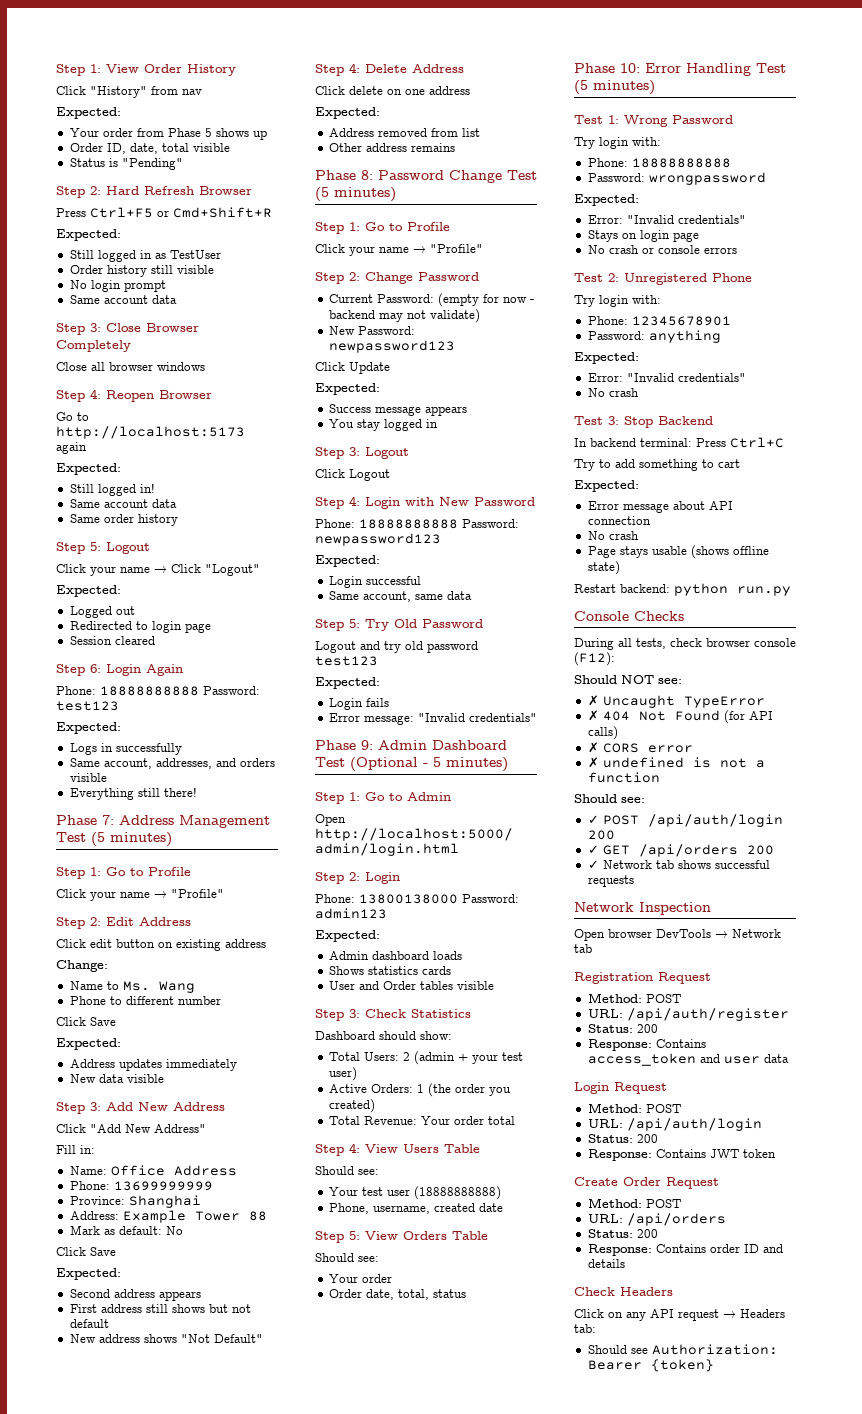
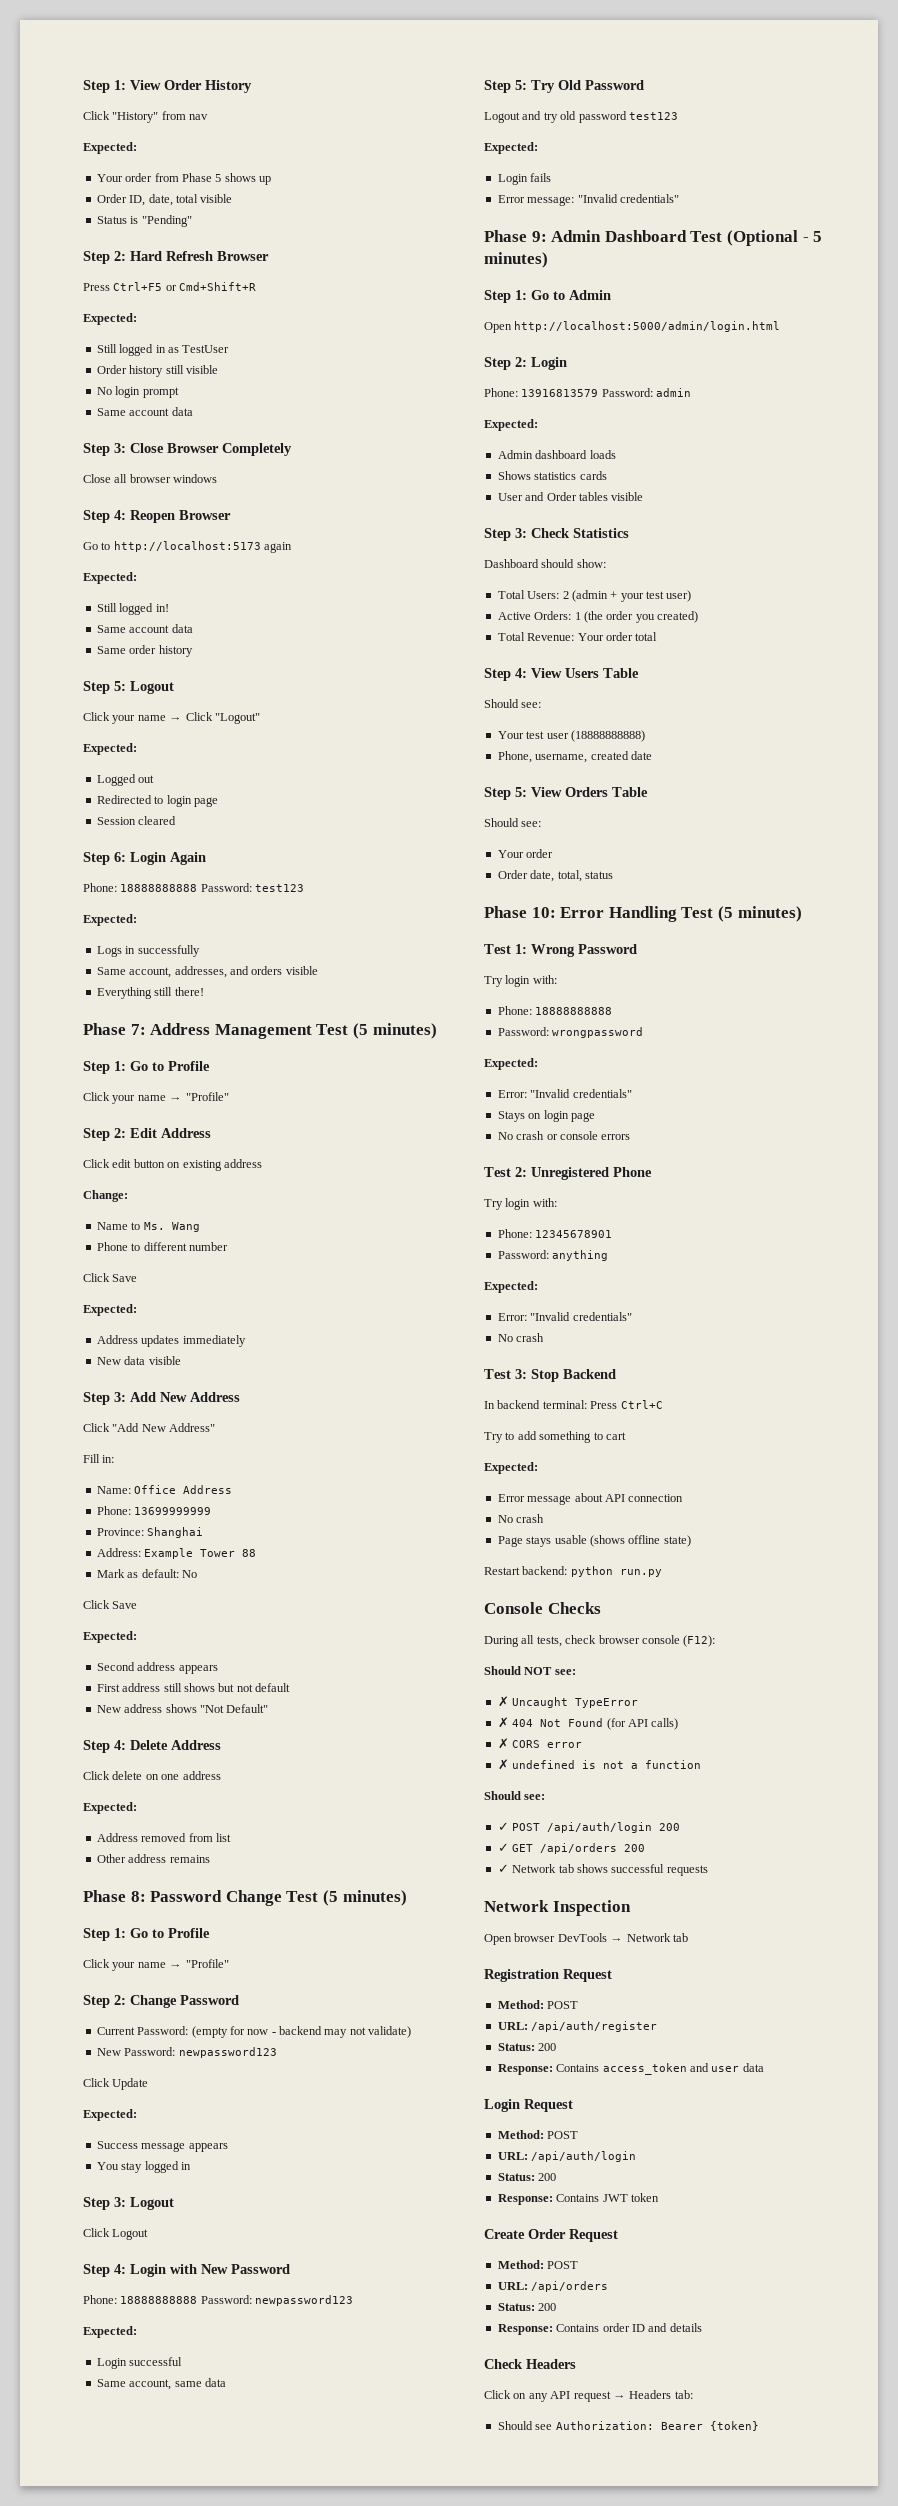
[359,894,519,904] [315,908,387,919] 13800138000 Password: admin123 -> [521,388,692,397] 13916813579 Password: admin

